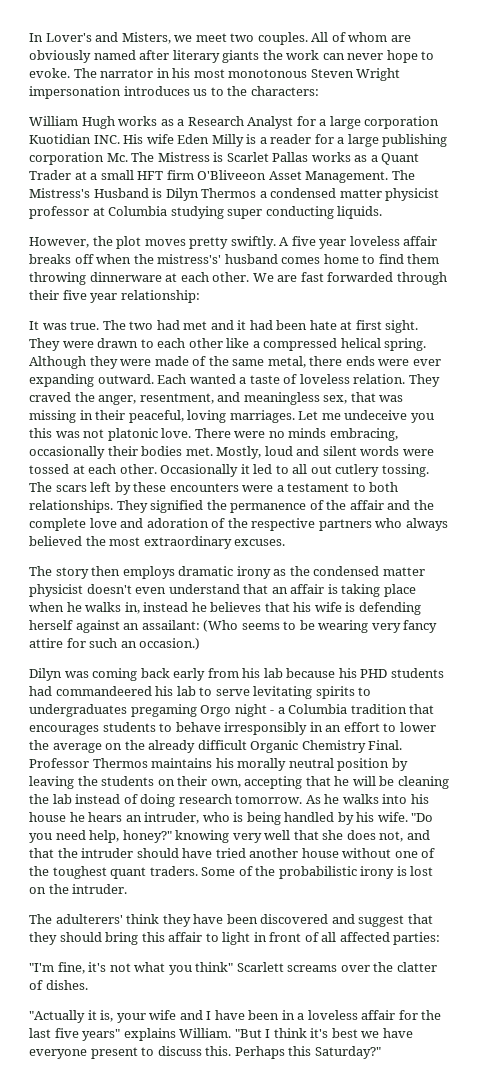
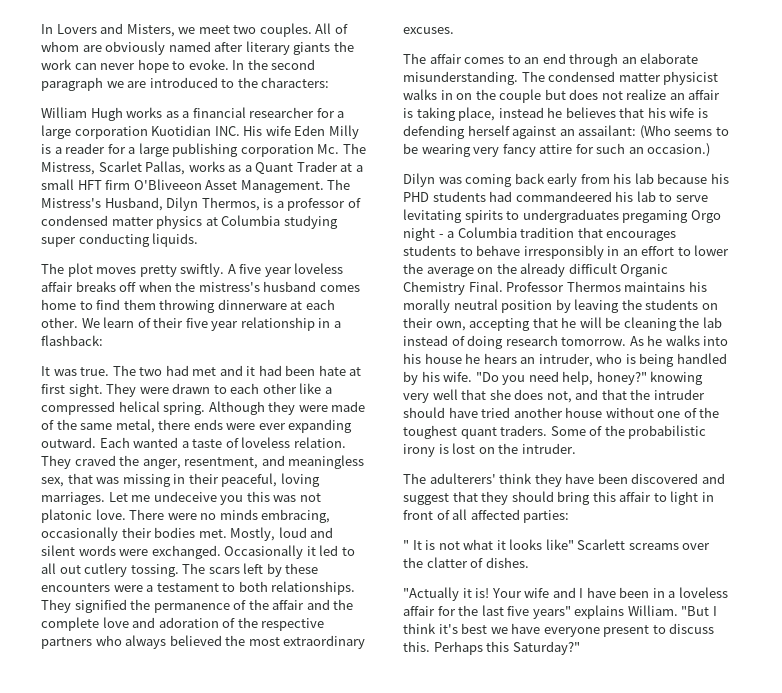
[29,33,92,42] In Lover's -> [41,24,97,34] In Lovers
[73,68,401,81] [29,86,208,99] The narrator in his most monotonous Steven Wright impersonation introduces us -> [232,59,316,70] [41,77,218,91] In the second paragraph we are introduced
[187,116,294,129] Research Analyst -> [192,107,315,118] financial researcher
[157,152,309,162] Mistress is Scarlet Pallas -> [41,161,186,175] Mistress, Scarlet Pallas,
[93,188,440,201] [29,206,89,219] Husband is Dilyn Thermos a condensed matter physicist professor -> [104,197,361,211] [41,215,203,229] Husband, Dilyn Thermos, is a professor of condensed matter physics
[29,236,113,248] However, the -> [41,263,64,274] The
[157,254,222,264] mistress's' -> [198,282,260,292] mistress's
[277,272,447,285] [29,290,200,303] are fast forwarded through their five year relationship: -> [103,317,341,331] [41,335,103,346] learn of their five year relationship in a flashback:
[29,464,157,474] tossed at each other. -> [151,545,221,559] exchanged.
[55,566,425,579] [29,584,416,597] [29,602,140,614] story then employs dramatic irony as the condensed matter physicist doesn't even understand that an affair is taking place when he walks in, -> [429,53,699,67] [403,71,719,85] [403,89,721,103] [403,107,496,121] affair comes to an end through an elaborate misunderstanding. The condensed matter physicist walks in on the couple but does not realize an affair is taking place,
[29,962,234,975] "I'm fine, it's not what you think" -> [403,539,574,550] " It is not what it looks like"
[100,1010,146,1023] is, your -> [475,588,522,598] is! Your

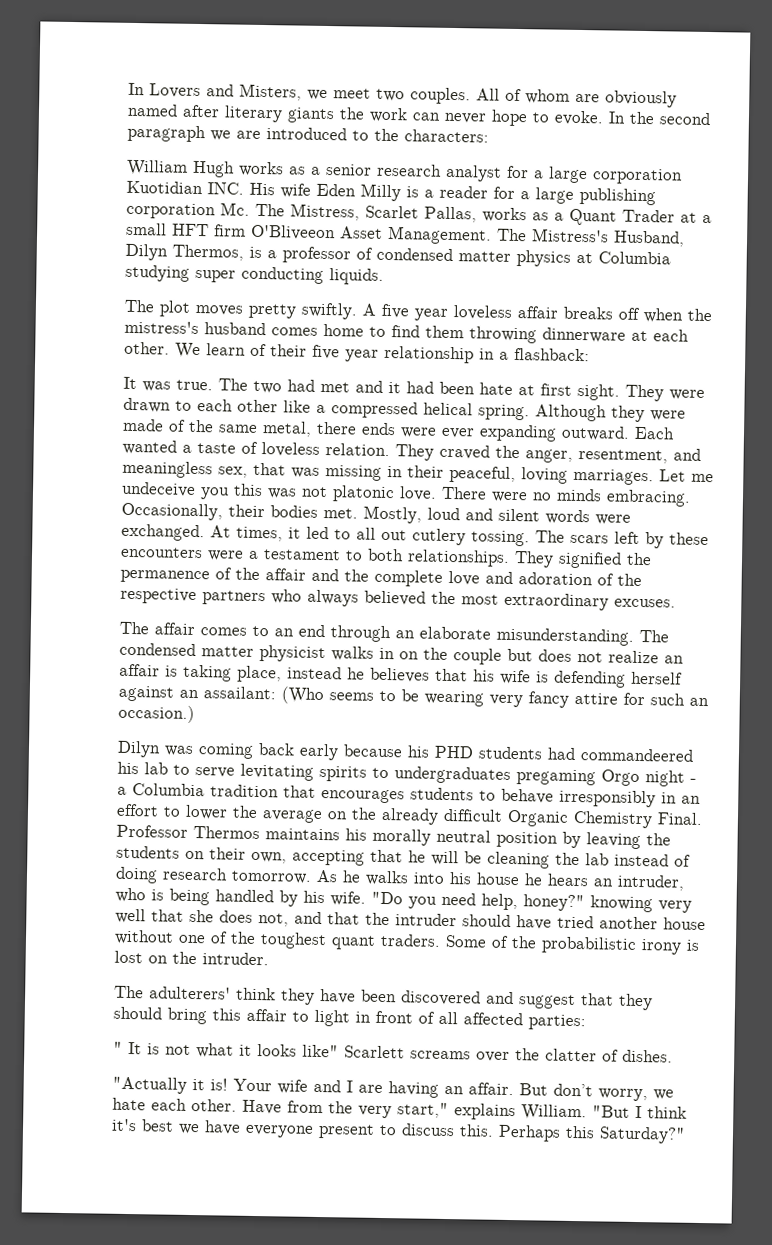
[192,107,315,118] financial researcher -> [326,163,502,182] senior research analyst
[261,509,331,523] [41,527,118,541] embracing, occasionally -> [606,489,691,507] [121,502,223,521] embracing. Occasionally,
[224,545,304,559] Occasionally -> [210,525,283,542] At times,
[580,173,654,184] from his lab -> (339, 752) none
[586,587,728,598] [403,605,571,619] have been in a loveless affair for the last five years" -> [358,1081,674,1102] [112,1097,449,1119] are having an affair. But don’t worry, we hate each other. Have from the very start,"

